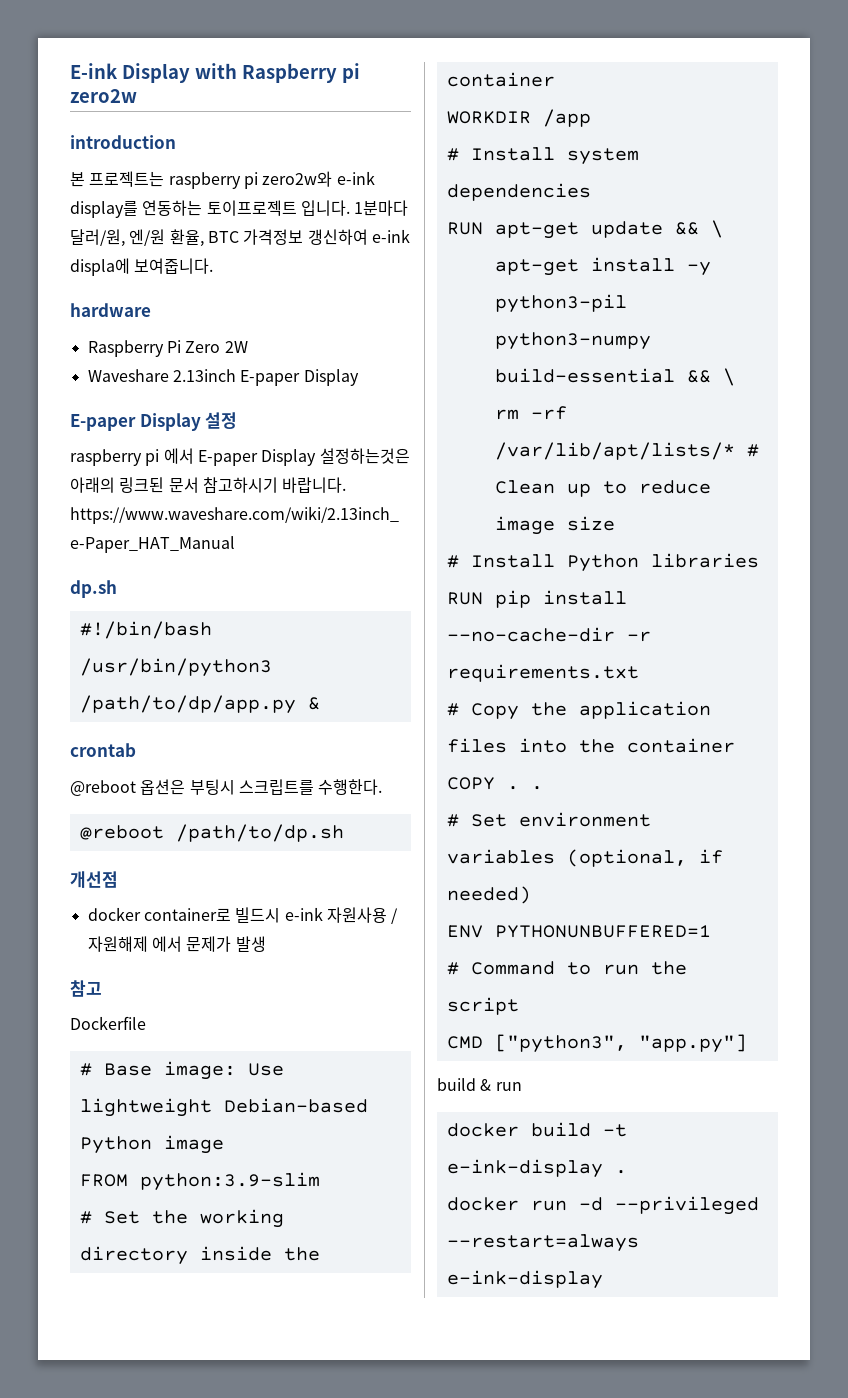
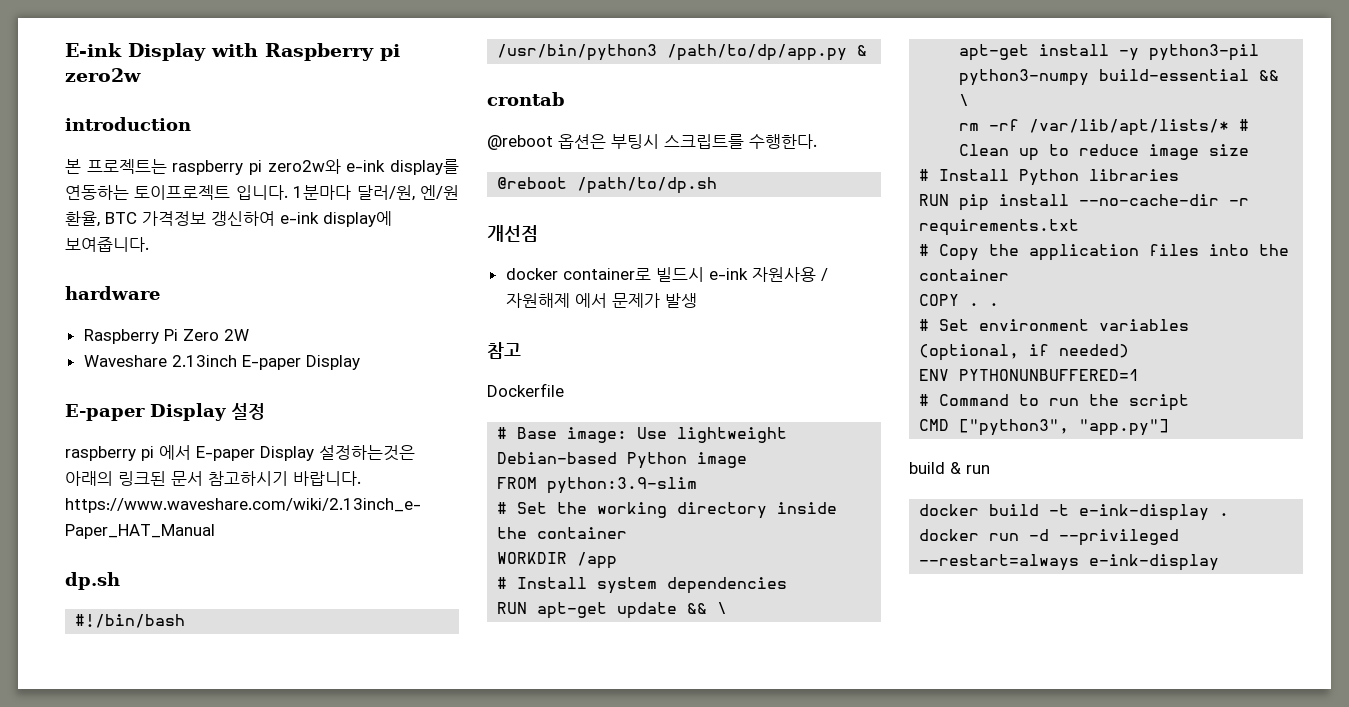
[70,258,130,276] displa에 -> [323,211,392,227] display에

